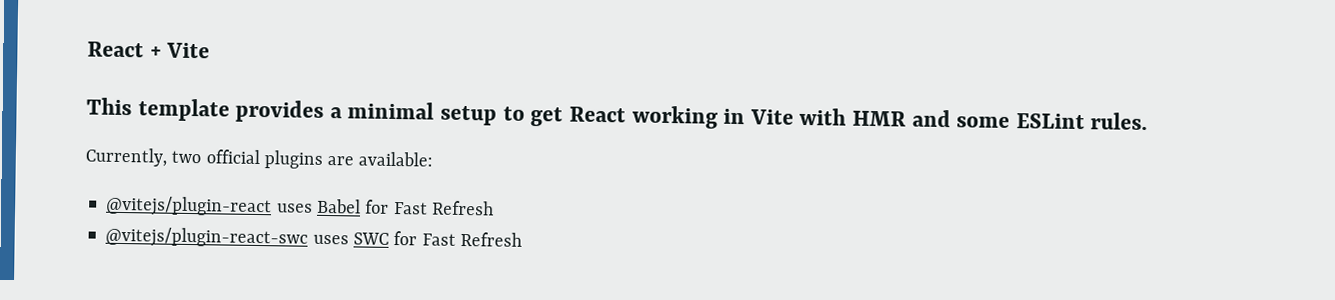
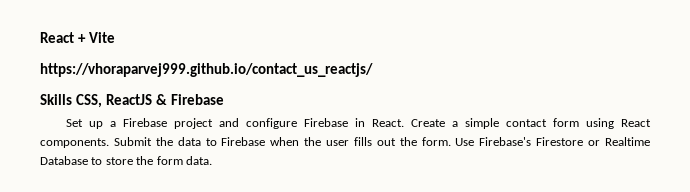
[86,97,1149,131] [85,147,434,169] [105,195,494,218] [105,226,522,249] This template provides a minimal setup to get React working in Vite with HMR and some ESLint rules. // Currently, two official plugins are available: // @vitejs/plugin-react uses Babel for Fast Refresh // @vitejs/plugin-react-swc uses SWC for Fast Refresh -> [40,63,373,77] [40,94,224,108] [66,118,652,129] [40,137,650,148] [40,156,212,165] https://vhoraparvej999.github.io/contact_us_reactjs/ // Skills CSS, ReactJS & Firebase // Set up a Firebase project and configure Firebase in React. Create a simple contact form using React components. Submit the data to Firebase when the user fills out the form. Use Firebase's Firestore or Realtime Database to store the form data.

